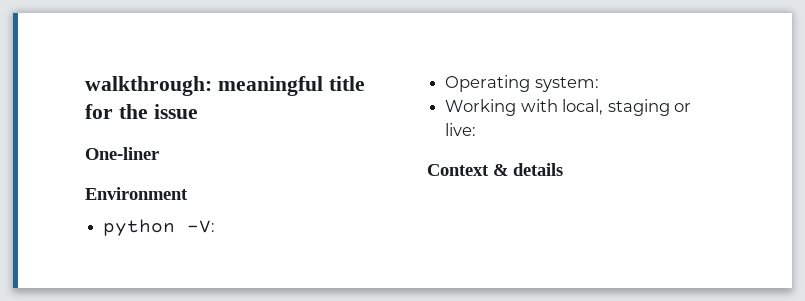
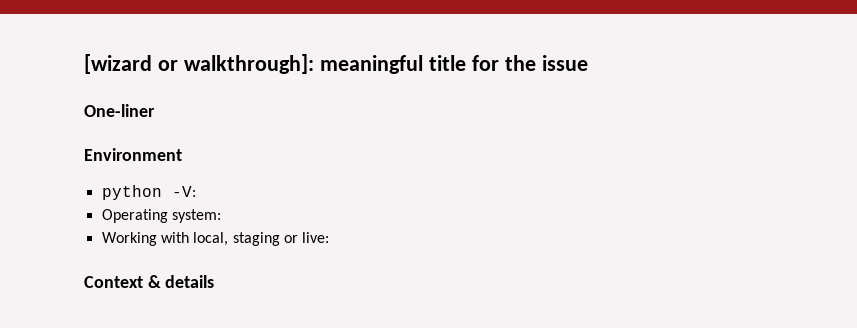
[85,76,212,96] walkthrough: -> [84,54,314,74] [wizard or walkthrough]:

